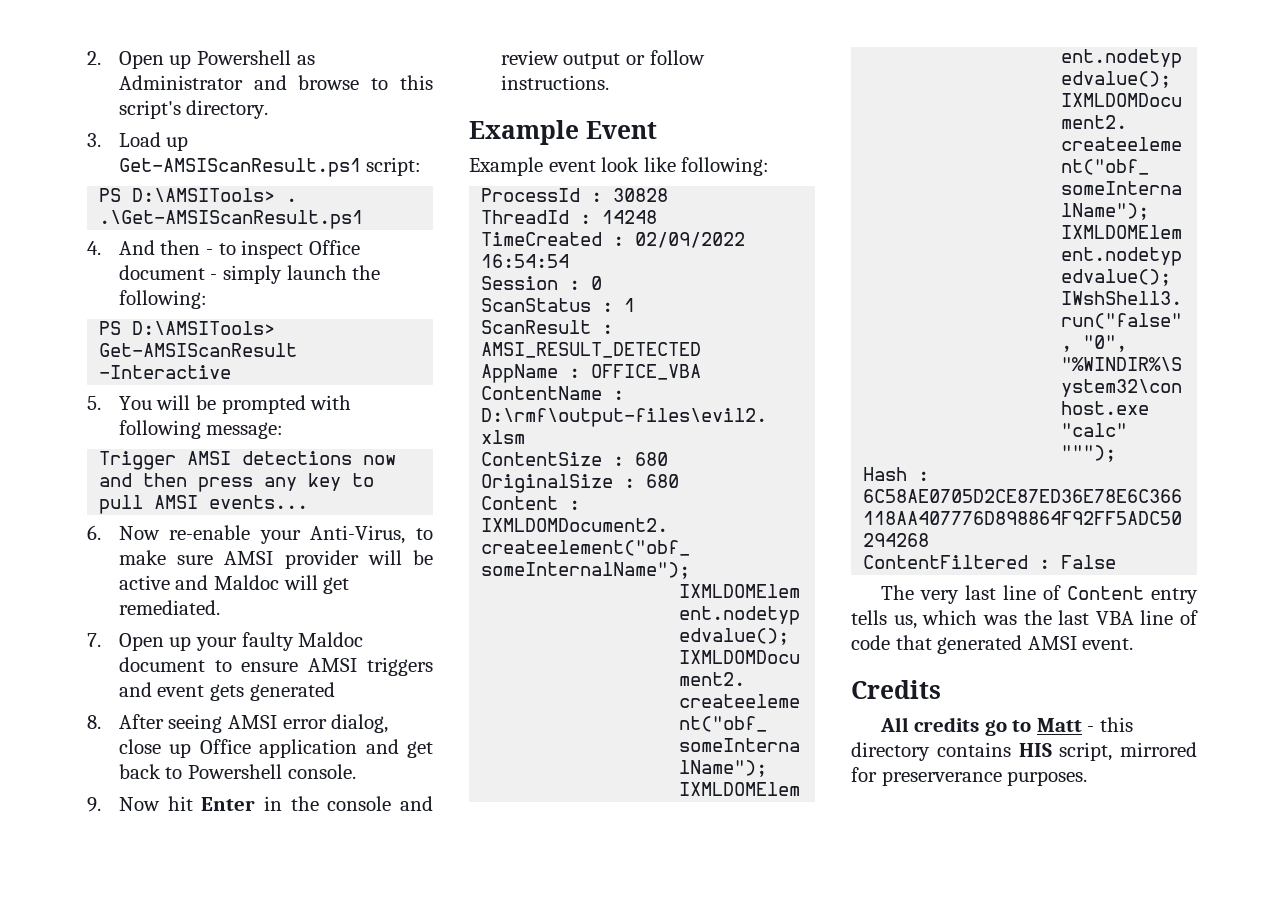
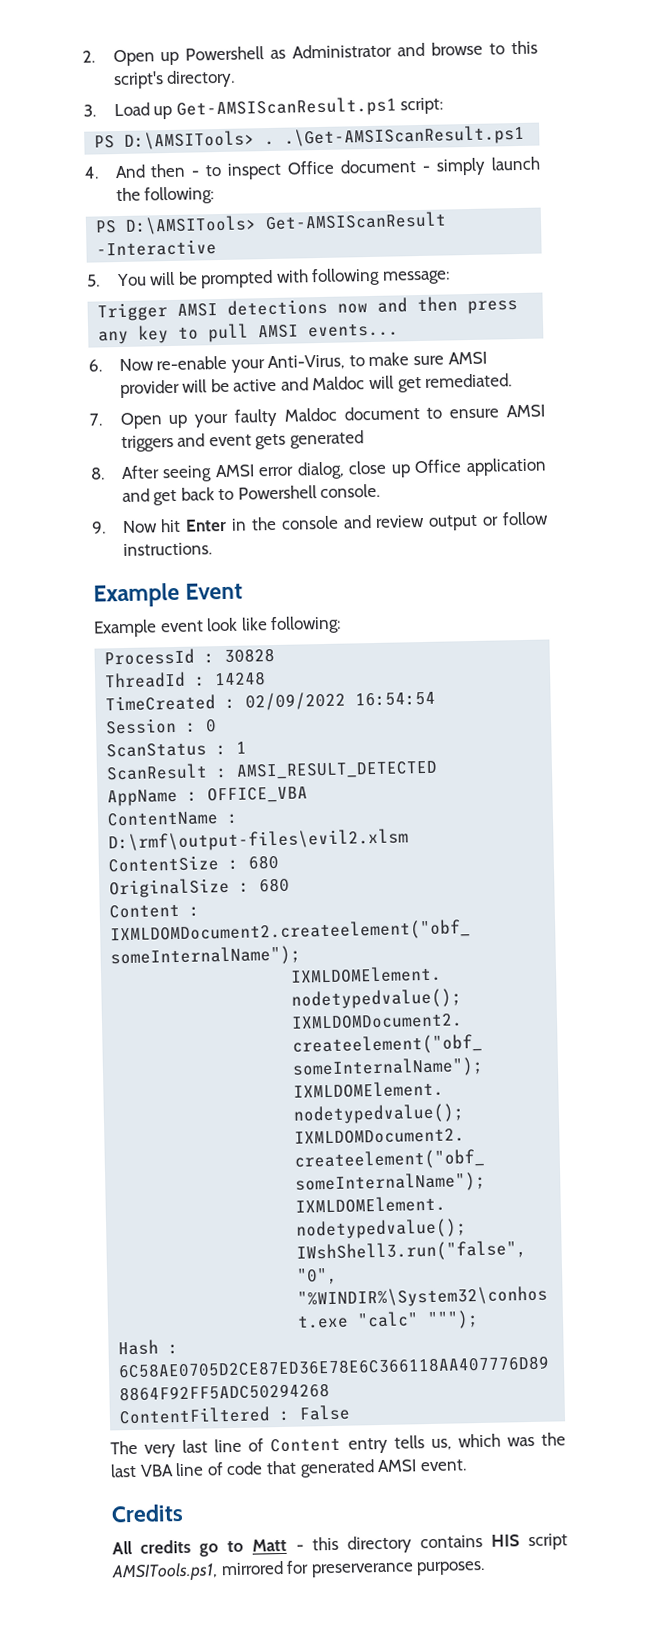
[1059,742,1113,761] script, -> [528,1533,568,1551] [111,1562,218,1583] script AMSITools.ps1,

